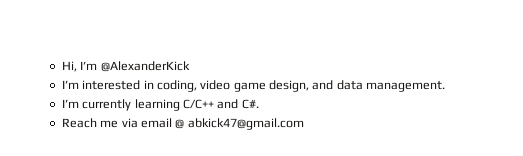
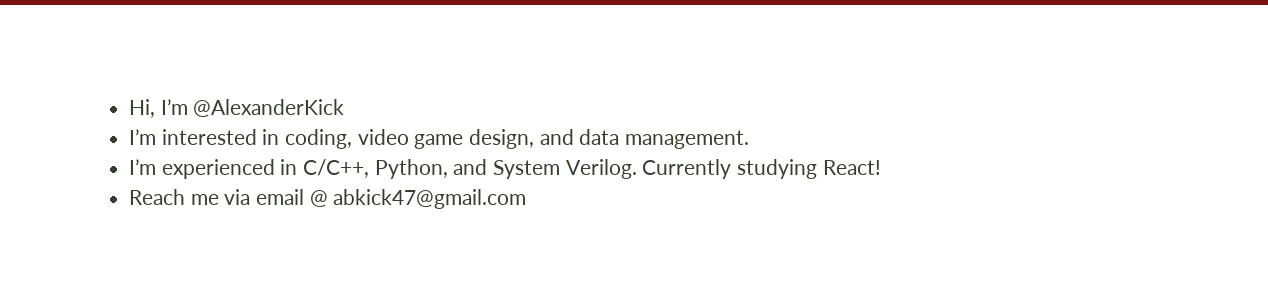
[82,99,259,111] currently learning C/C++ and C#. -> [161,159,881,179] experienced in C/C++, Python, and System Verilog. Currently studying React!

